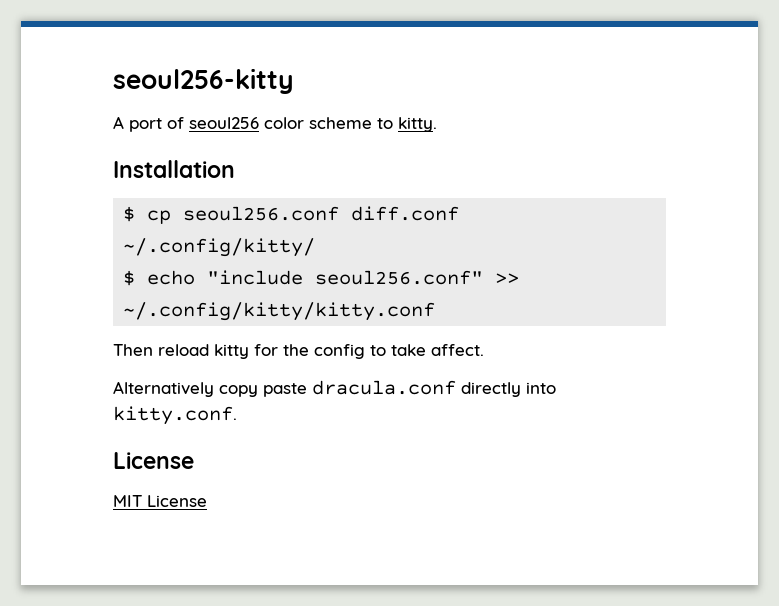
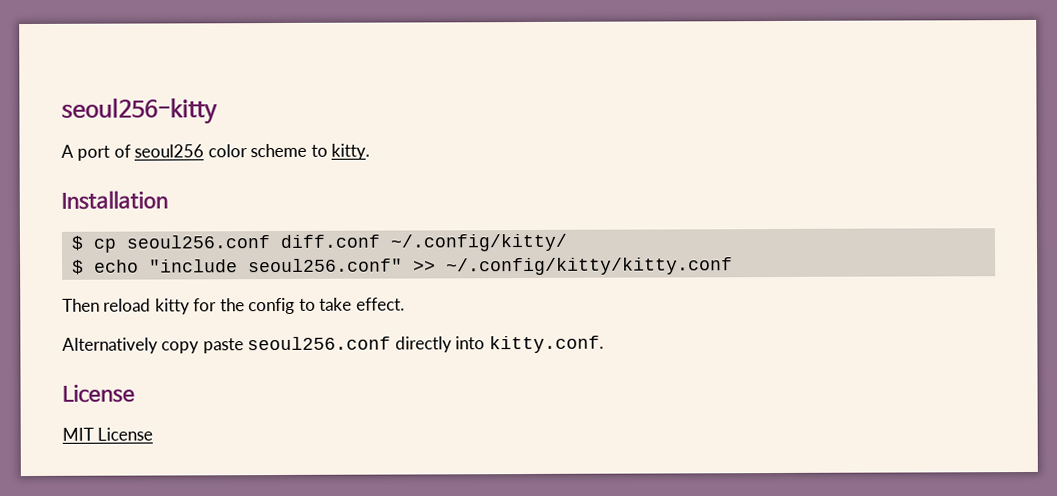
[431,344,484,356] affect. -> [355,297,405,311] effect.
[312,380,456,395] dracula.conf -> [247,336,392,351] seoul256.conf

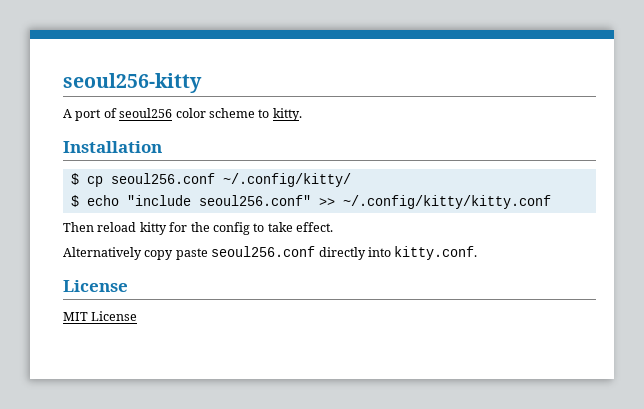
[279,234,380,248] diff.conf -> (215, 178) none

